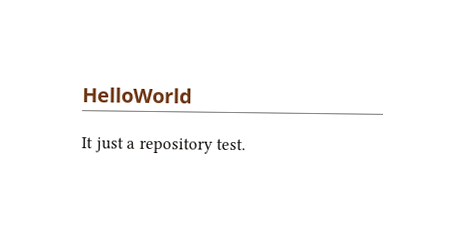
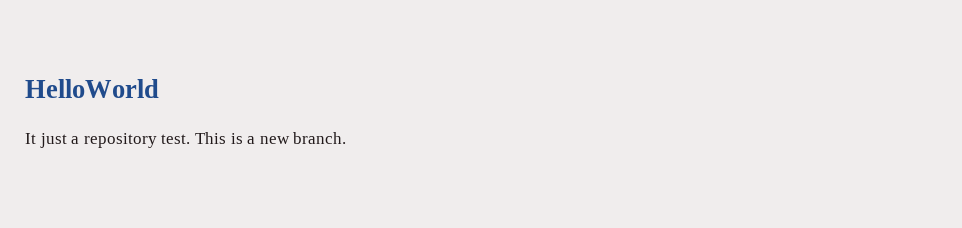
(247, 144) none -> [194,132,347,144] This is a new branch.

